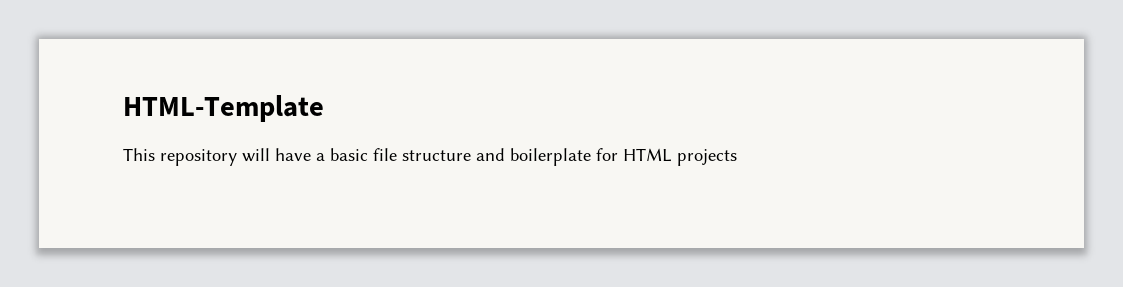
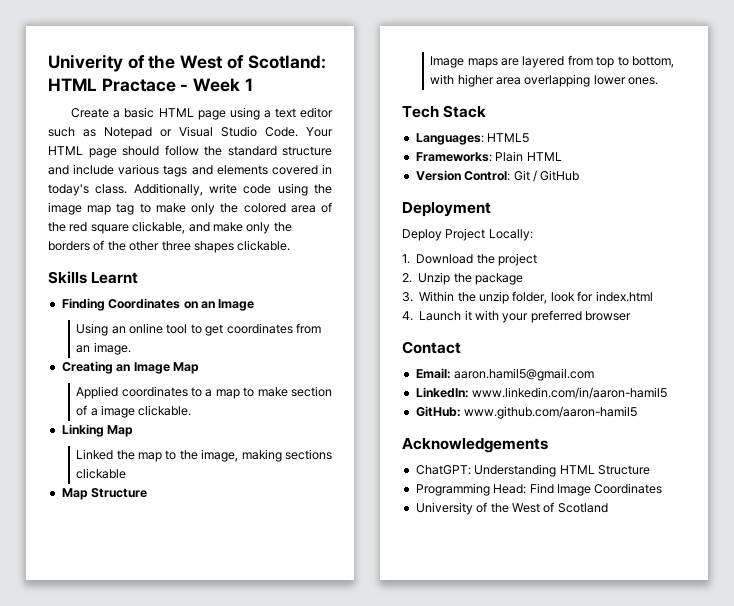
[123,95,324,122] [123,148,737,166] HTML-Template // This repository will have a basic file structure and boilerplate for HTML projects -> [48,54,326,72] [48,78,253,92] [71,107,334,120] [48,126,333,139] [48,145,332,158] [48,164,332,177] [48,183,333,196] [48,202,333,215] [48,221,292,234] [48,240,291,253] [48,271,139,284] [61,298,255,311] [76,323,321,336] [76,342,131,355] [61,361,199,374] [76,386,332,399] [76,405,192,418] [61,424,134,437] [76,449,332,462] [76,468,127,479] [61,488,148,500] [430,55,674,68] [430,74,659,87] [402,105,487,118] [415,133,530,145] [415,151,562,162] [415,170,580,182] [402,202,491,217] [402,228,533,241] [402,253,537,266] [402,272,523,285] [402,291,653,304] [402,310,632,323] [402,341,461,354] [415,368,595,381] [415,387,668,399] [415,406,638,419] [402,438,548,453] [415,464,650,477] [415,483,663,496] [415,502,608,515] Univerity of the West of Scotland: HTML Practace - Week 1 // Create a basic HTML page using a text editor such as Notepad or Visual Studio Code. Your HTML page should follow the standard structure and include various tags and elements covered in today's class. Additionally, write code using the image map tag to make only the colored area of the red square clickable, and make only the borders of the other three shapes clickable. // Skills Learnt // Finding Coordinates on an Image // Using an online tool to get coordinates from an image. // Creating an Image Map // Applied coordinates to a map to make section of a image clickable. // Linking Map // Linked the map to the image, making sections clickable // Map Structure // Image maps are layered from top to bottom, with higher area overlapping lower ones. // Tech Stack // Languages: HTML5 // Frameworks: Plain HTML // Version Control: Git / GitHub // Deployment // Deploy Project Locally: // 1. Download the project // 2. Unzip the package // 3. Within the unzip folder, look for index.html // 4. Launch it with your preferred browser // Contact // Email: aaron.hamil5@gmail.com // LinkedIn: www.linkedin.com/in/aaron-hamil5 // GitHub: www.github.com/aaron-hamil5 // Acknowledgements // ChatGPT: Understanding HTML Structure // Programming Head: Find Image Coordinates // University of the West of Scotland

